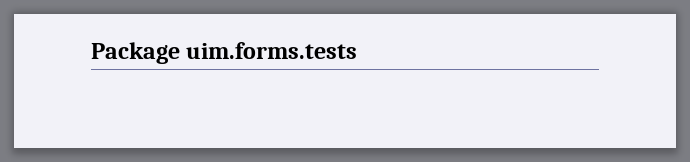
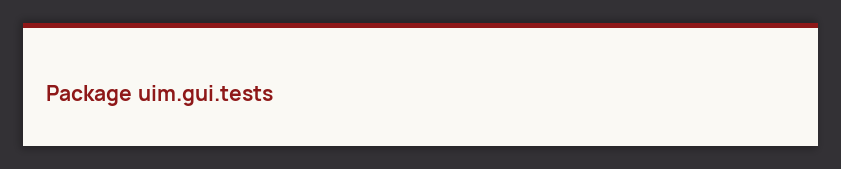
[186,42,358,59] uim.forms.tests -> [137,85,273,106] uim.gui.tests

